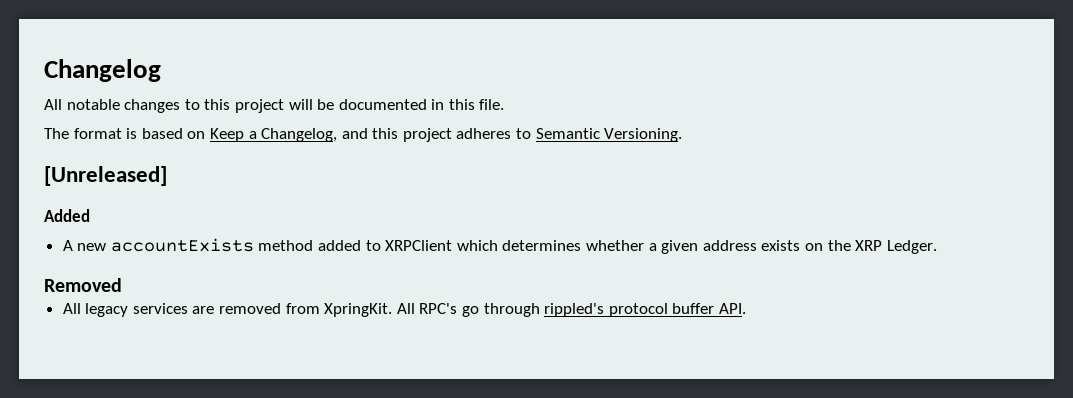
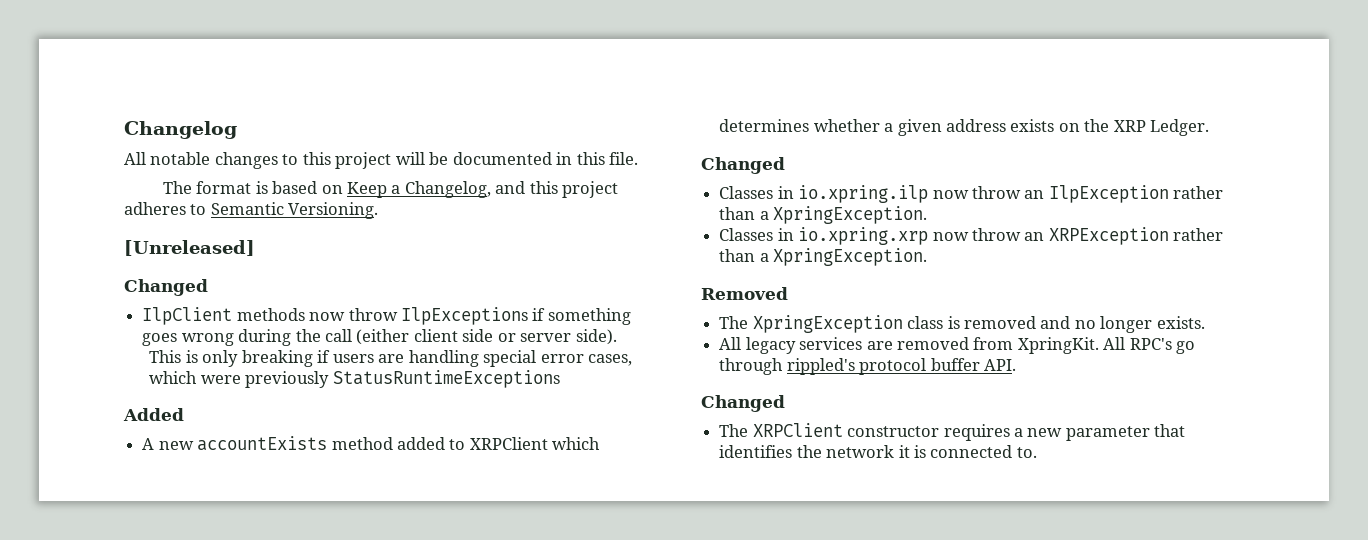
(167, 176) none -> [124,279,208,296] [142,307,631,325] [142,329,617,346] [149,350,633,367] [149,370,560,388] // Changed // IlpClient methods now throw IlpExceptions if something goes wrong during the call (either client side or server side). // This is only breaking if users are handling special error cases, which were previously StatusRuntimeExceptions
[44,278,122,292] Removed -> [701,157,785,174] [719,185,1224,203] [719,206,928,224] [719,227,1224,245] [719,248,928,266] [701,287,788,300] [719,315,1205,333] Changed // Classes in io.xpring.ilp now throw an IlpException rather than a XpringException. // Classes in io.xpring.xrp now throw an XRPException rather than a XpringException. // Removed // The XpringException class is removed and no longer exists.
(746, 308) none -> [701,395,785,412] [719,423,1186,441] [719,445,1037,458] // Changed // The XRPClient constructor requires a new parameter that identifies the network it is connected to.

